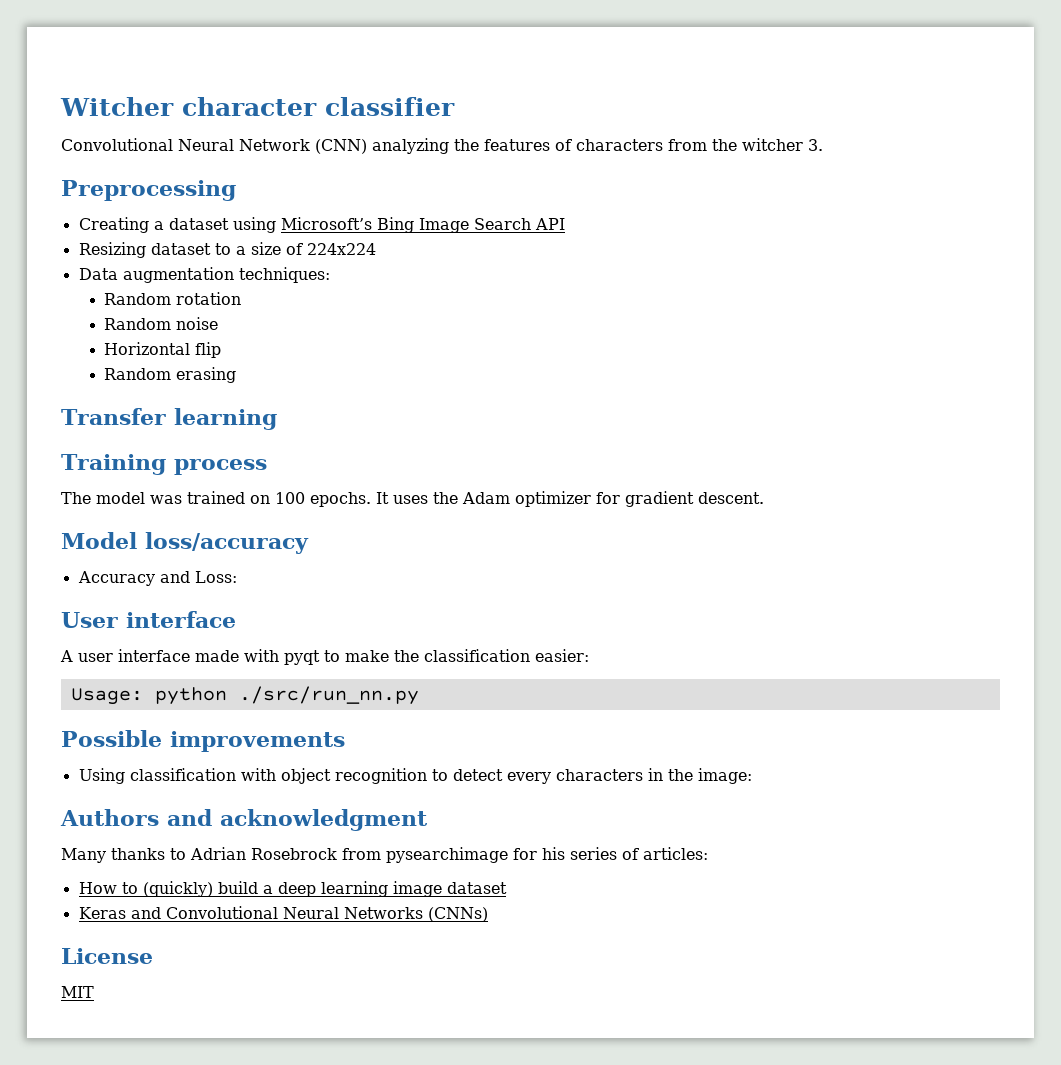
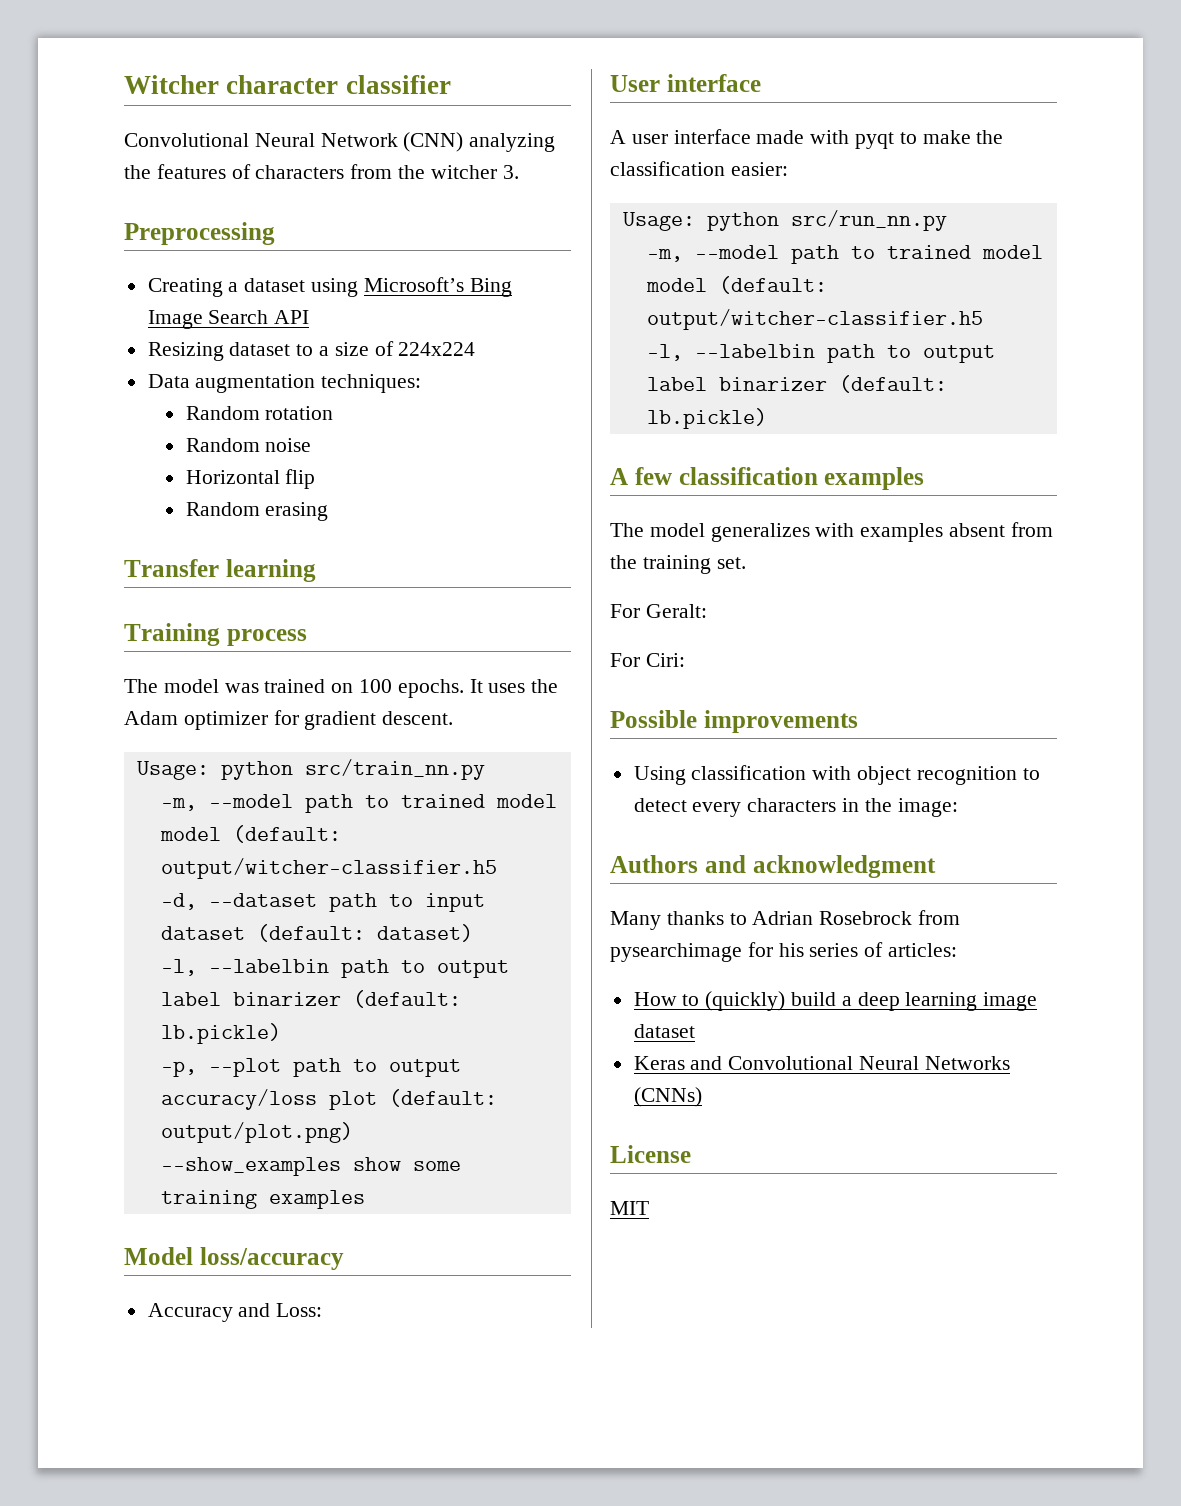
(764, 498) none -> [136,759,485,780] [160,794,557,813] [159,825,341,843] [160,858,497,879] [160,893,485,912] [160,924,473,942] [160,959,509,978] [160,990,461,1008] [160,1023,281,1044] [160,1058,461,1077] [160,1089,497,1110] [160,1122,353,1143] [160,1157,461,1176] [160,1190,365,1209] // Usage: python src/train_nn.py // -m, --model path to trained model model (default: output/witcher-classifier.h5 // -d, --dataset path to input dataset (default: dataset) // -l, --labelbin path to output label binarizer (default: lb.pickle) // -p, --plot path to output accuracy/loss plot (default: output/plot.png) // --show_examples show some training examples
[238,686,419,705] ./src/run_nn.py -> [790,210,947,231] [646,245,1043,264] [645,276,827,294] [646,309,983,330] [646,344,995,363] [646,375,947,393] [646,408,767,429] [610,467,925,490] [610,522,1053,542] [610,555,746,574] [610,604,707,618] [610,653,685,667] src/run_nn.py // -m, --model path to trained model model (default: output/witcher-classifier.h5 // -l, --labelbin path to output label binarizer (default: lb.pickle) // A few classification examples // The model generalizes with examples absent from the training set. // For Geralt: // For Ciri:

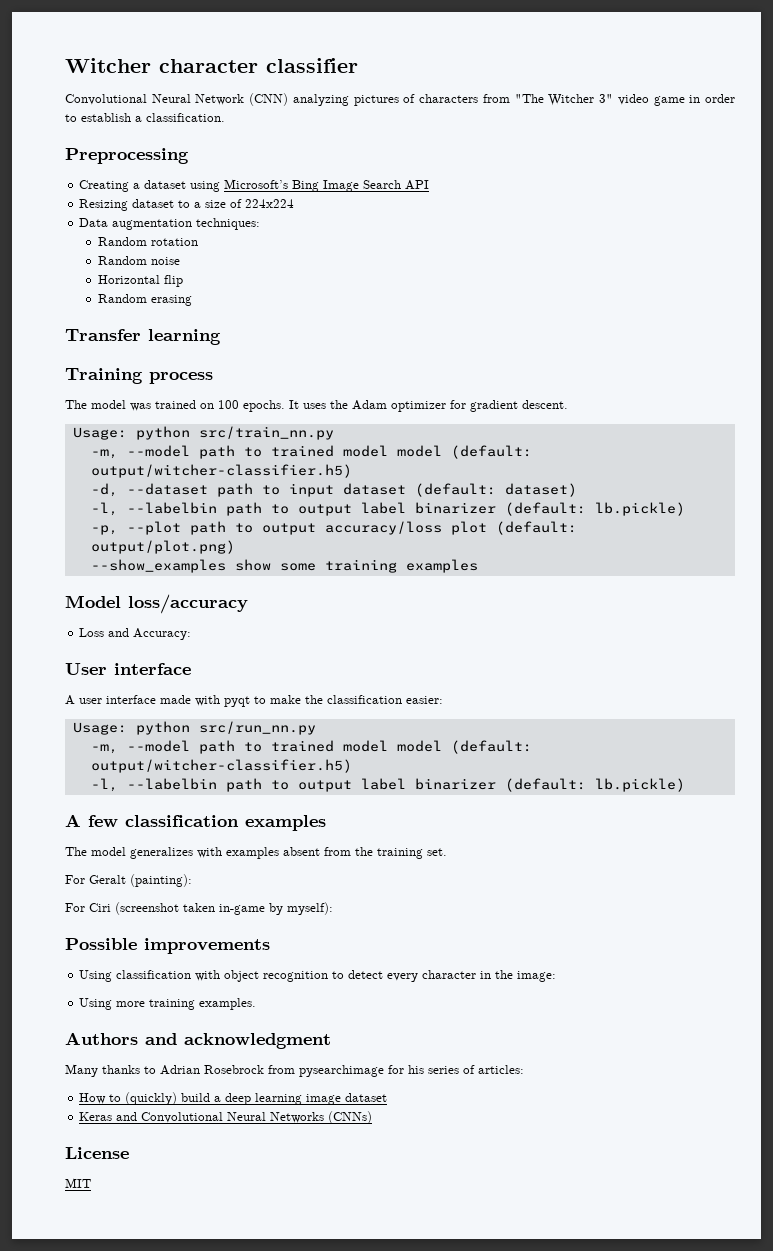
[124,164,226,179] the features -> [353,95,399,106] pictures
[398,165,519,179] the witcher 3. -> [514,94,736,106] [65,113,225,122] "The Witcher 3" video game in order to establish a classification.
[160,858,497,879] output/witcher-classifier.h5 -> [90,464,352,478] output/witcher-classifier.h5)
[147,1303,323,1322] Accuracy and Loss: -> [79,628,192,640] Loss and Accuracy:
[646,309,983,330] output/witcher-classifier.h5 -> [90,759,352,773] output/witcher-classifier.h5)
[645,604,707,618] [610,653,685,667] Geralt: // For Ciri: -> [89,874,192,887] [65,902,333,915] Geralt (painting): // For Ciri (screenshot taken in-game by myself):
[747,798,837,812] characters -> [422,970,477,979] character
(958, 807) none -> [79,998,257,1010] // Using more training examples.

